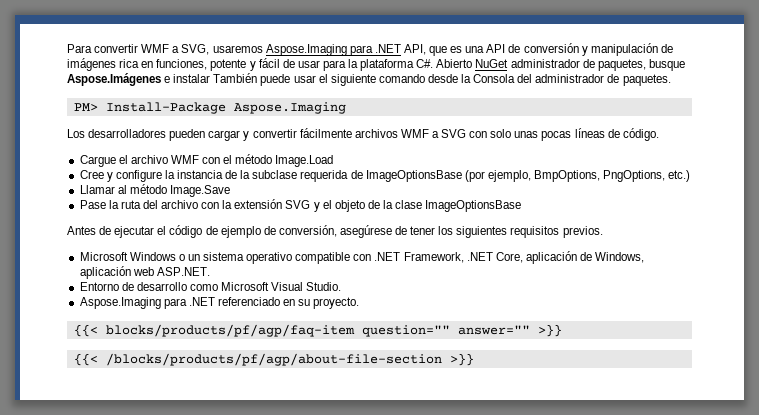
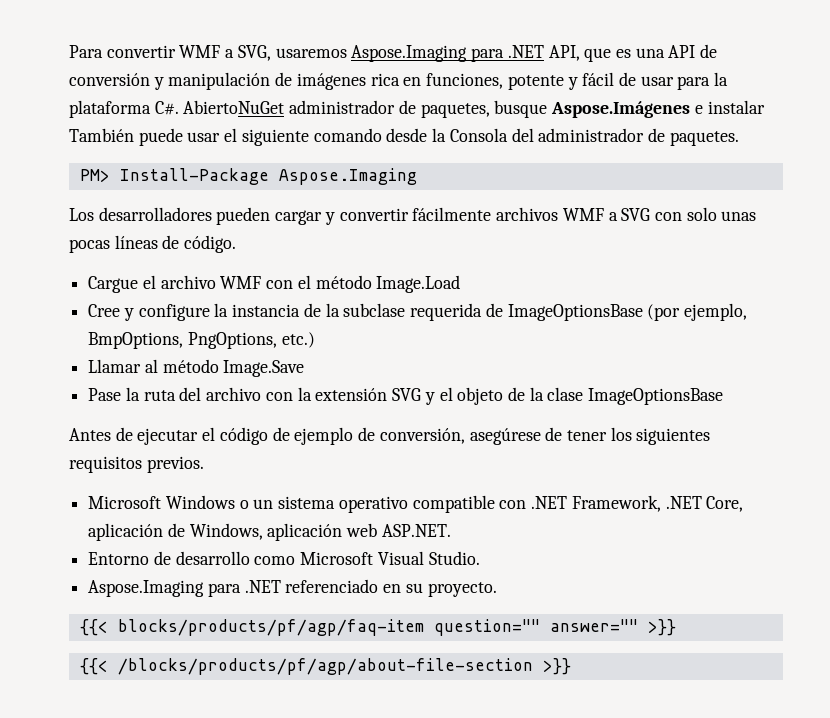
[436,59,509,68] Abierto NuGet -> [183,100,285,114] AbiertoNuGet

